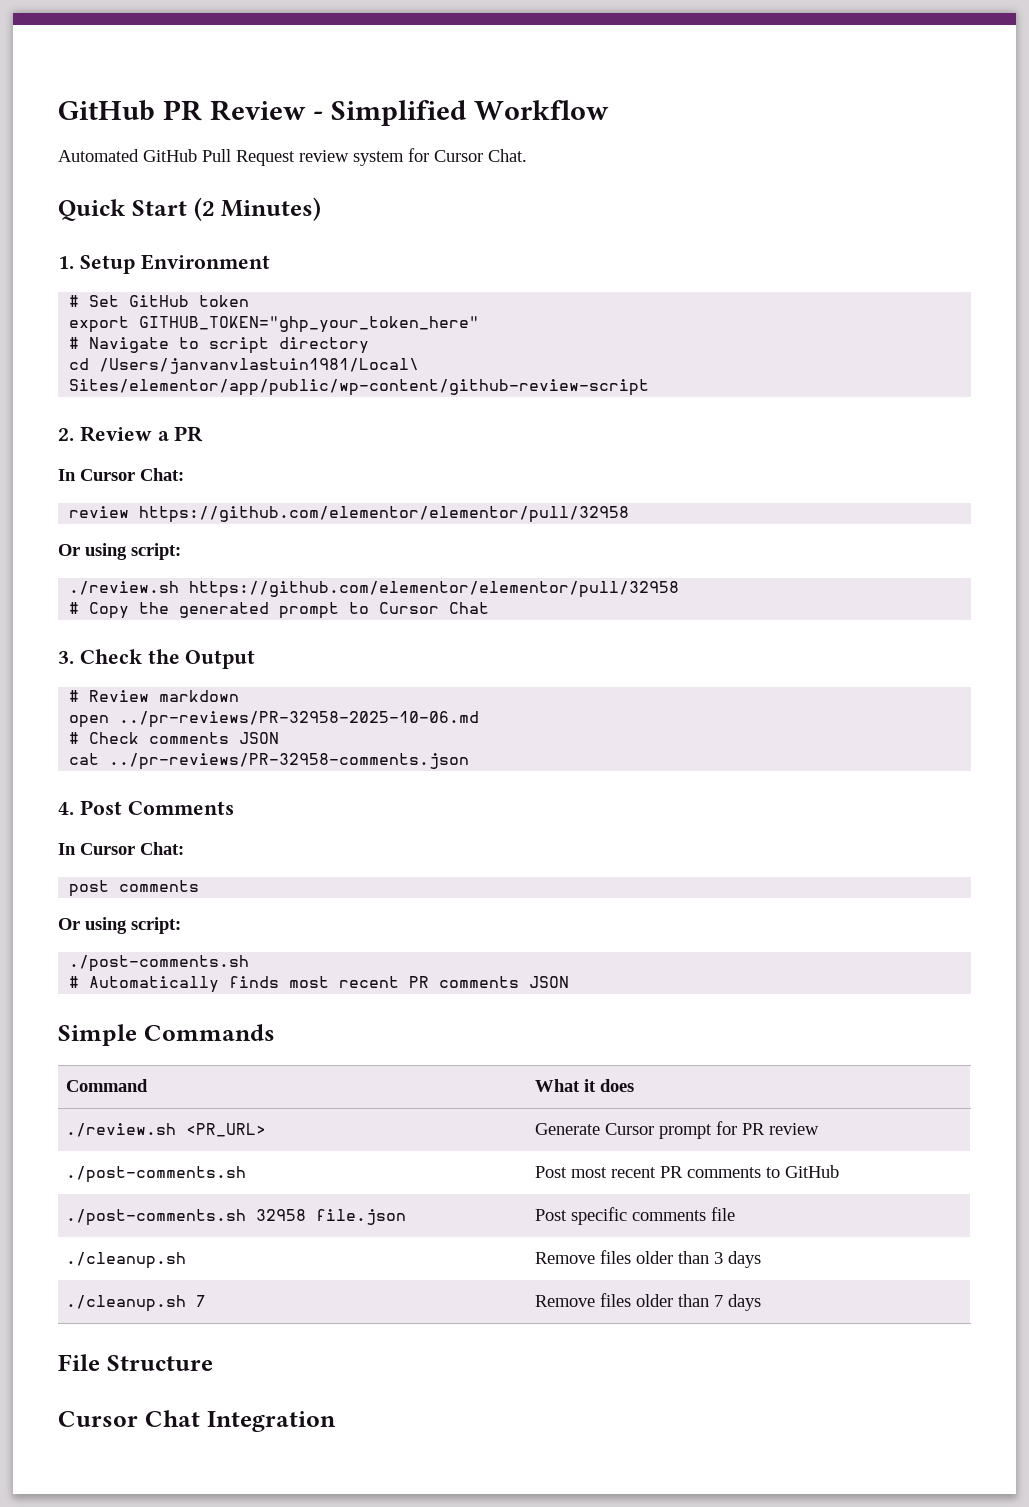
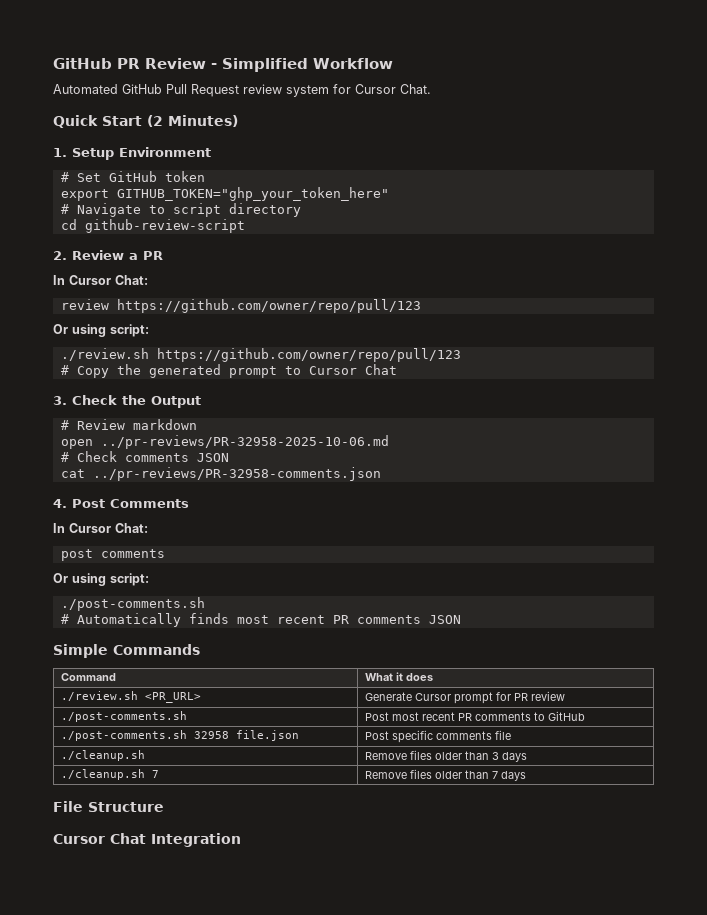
[99,358,420,374] [69,379,650,396] /Users/janvanvlastuin1981/Local\ Sites/elementor/app/public/wp-content/github-review-script -> [84,219,245,233] github-review-script
[139,506,630,523] https://github.com/elementor/elementor/pull/32958 -> [116,299,421,313] https://github.com/owner/repo/pull/123
[189,581,680,598] https://github.com/elementor/elementor/pull/32958 -> [156,348,461,362] https://github.com/owner/repo/pull/123

